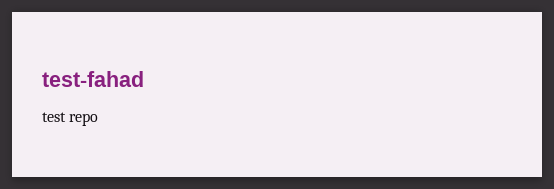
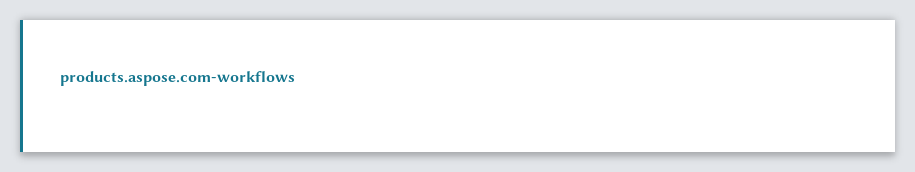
[42,71,144,87] [42,112,99,126] test-fahad // test repo -> [60,71,295,86] products.aspose.com-workflows

